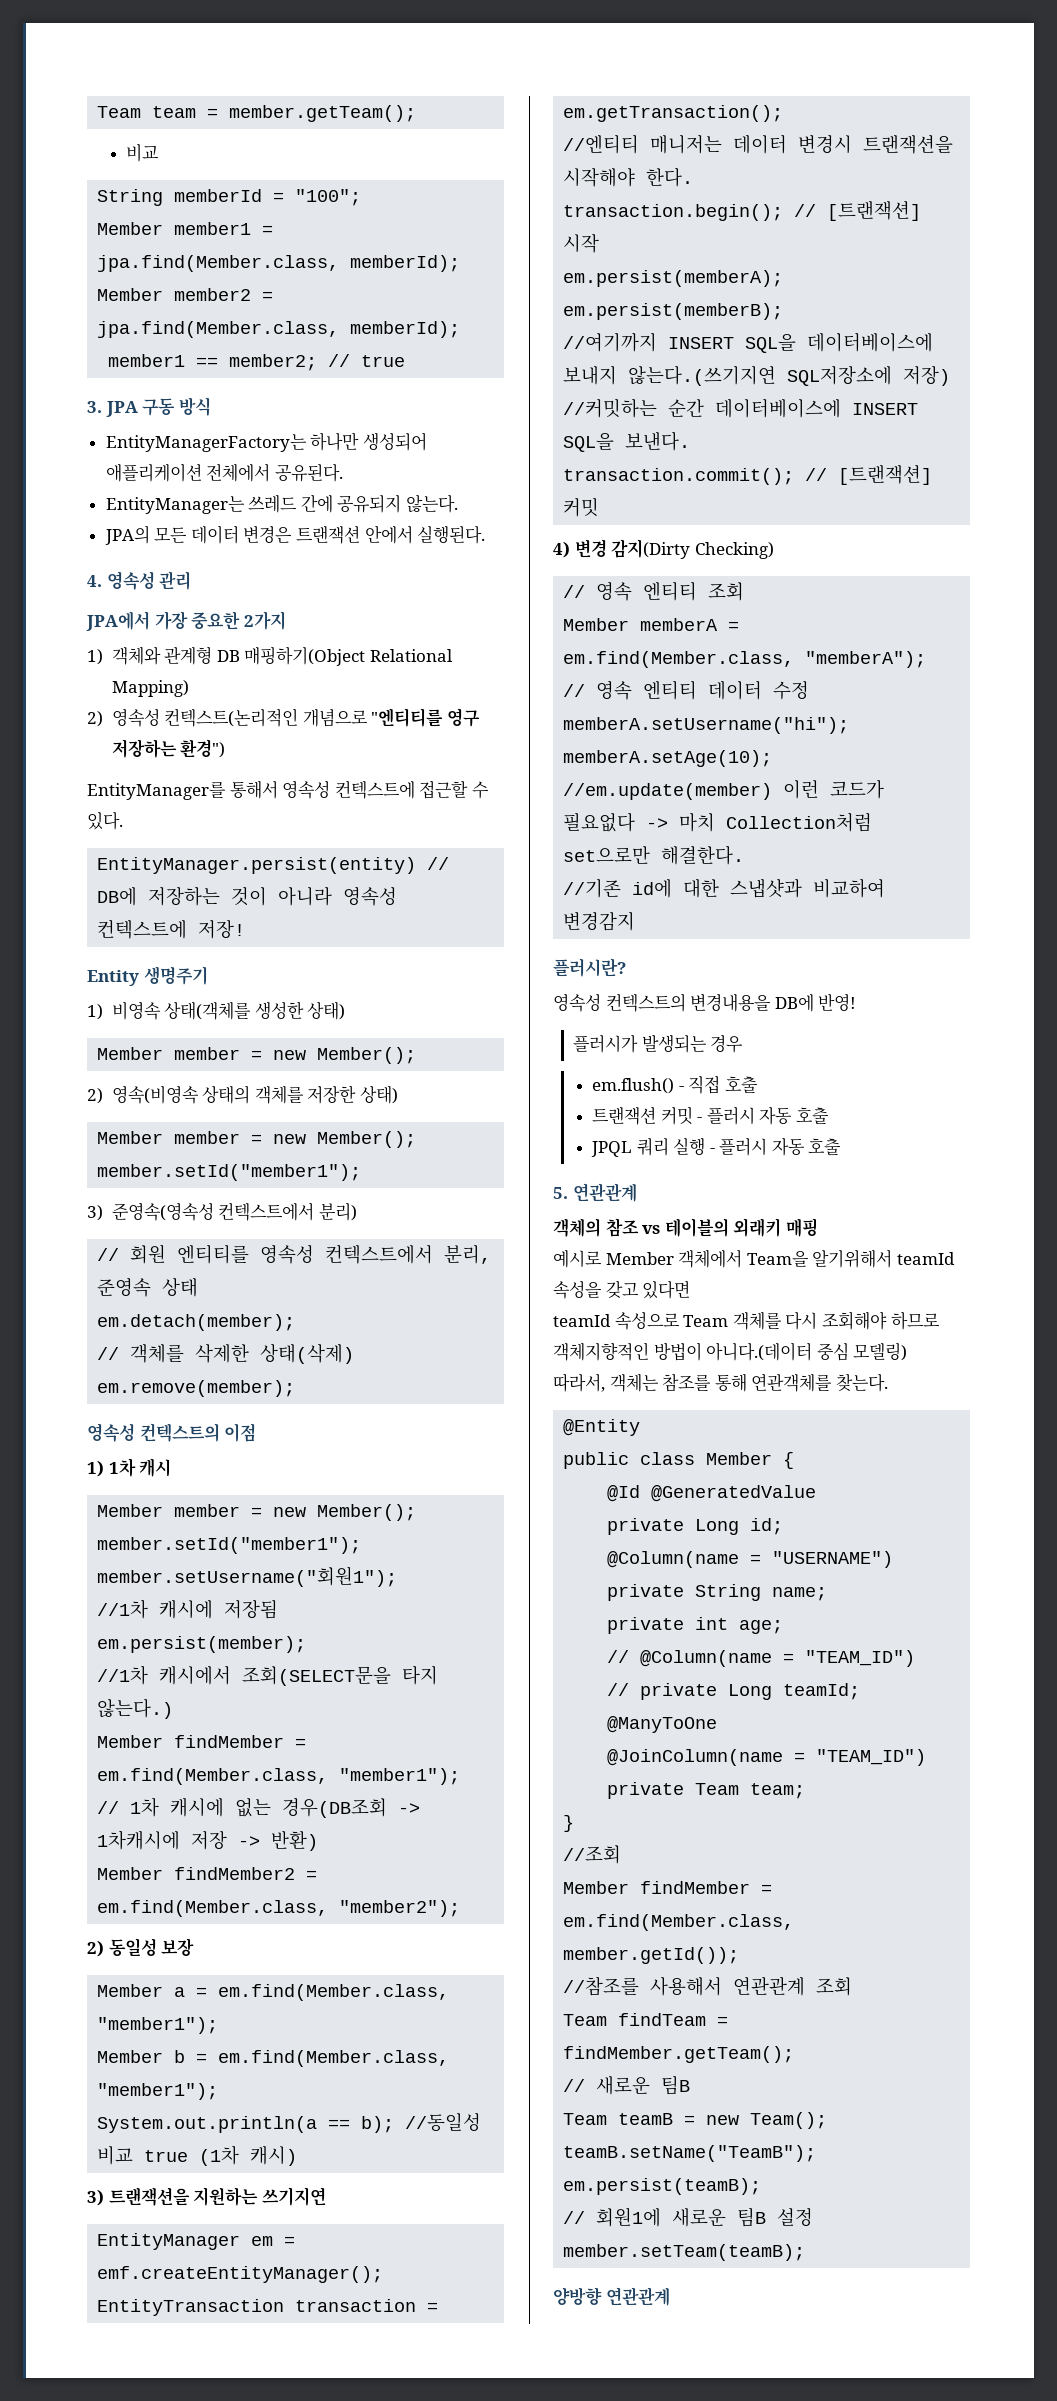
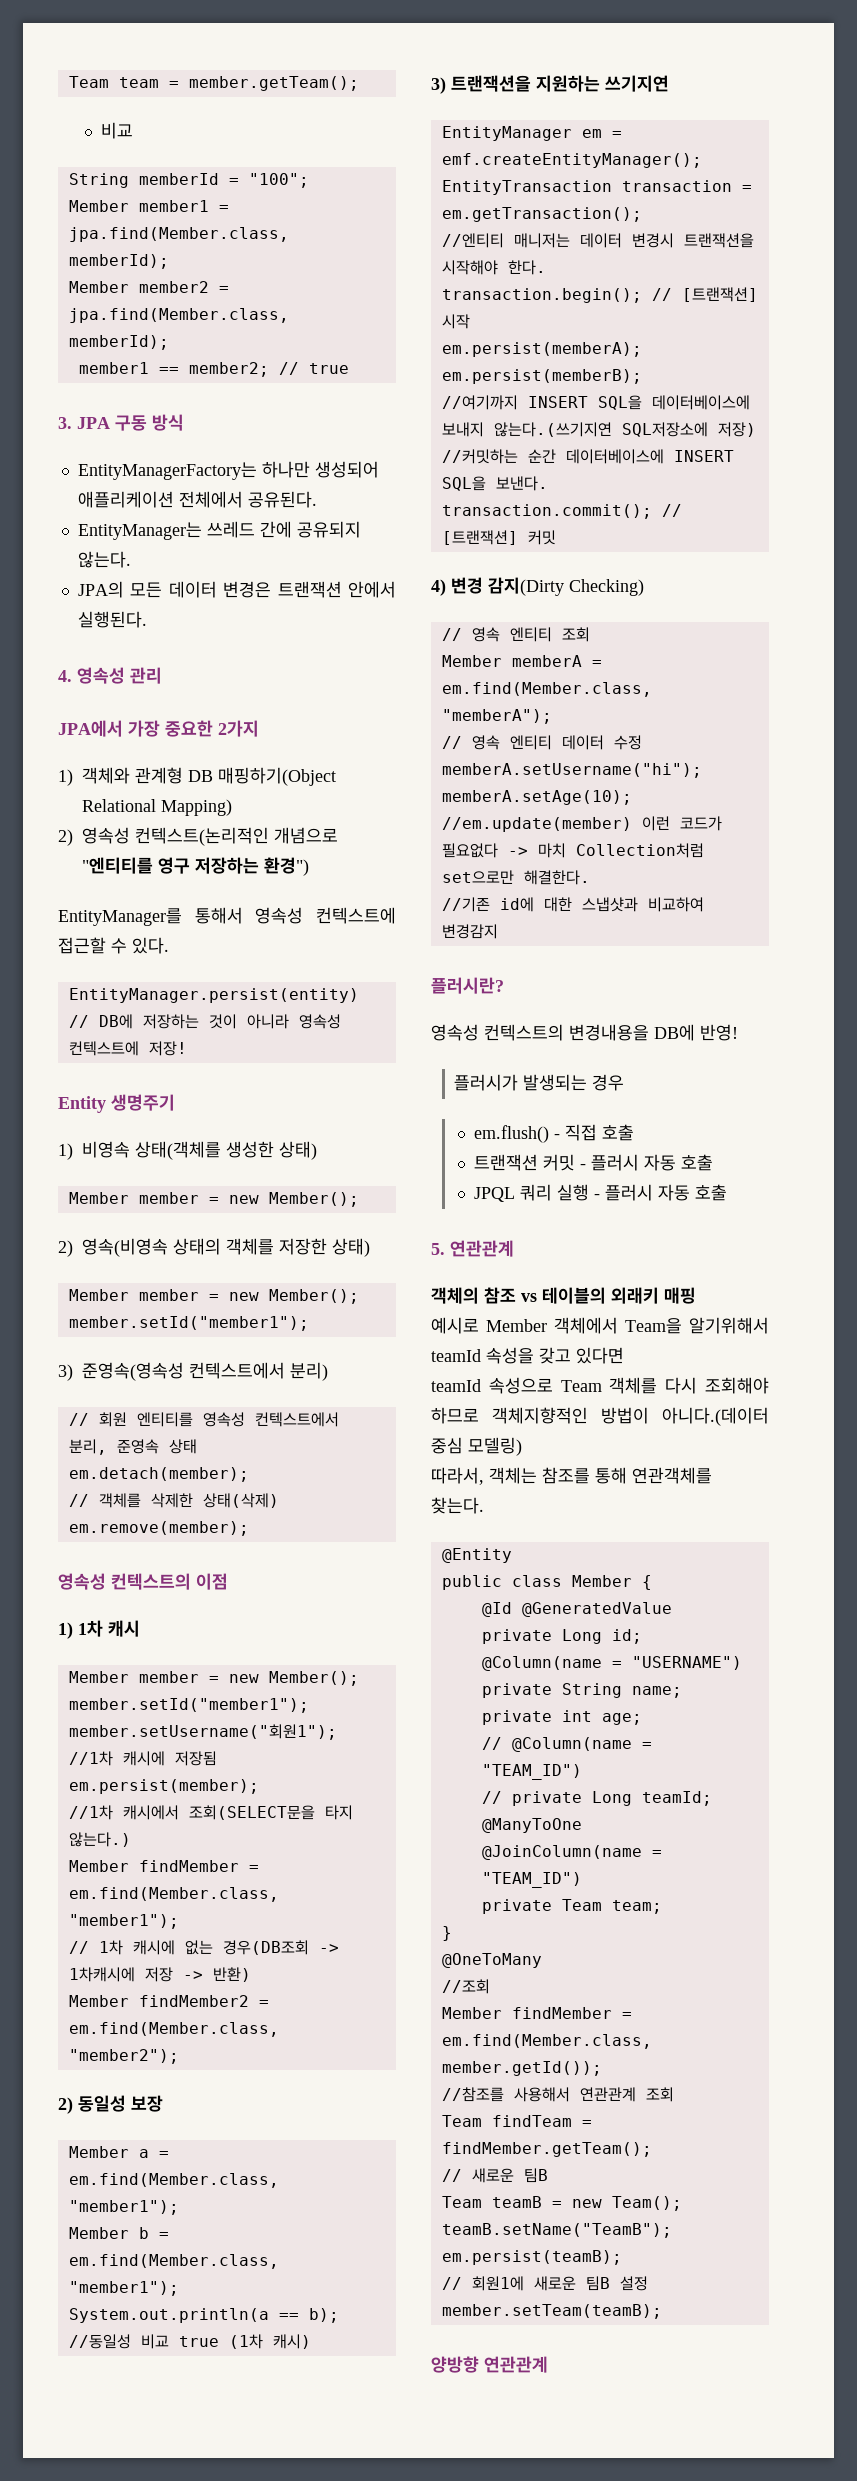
(575, 1823) none -> [441,1953,542,1968] // @OneToMany

